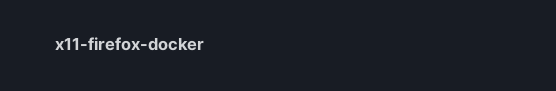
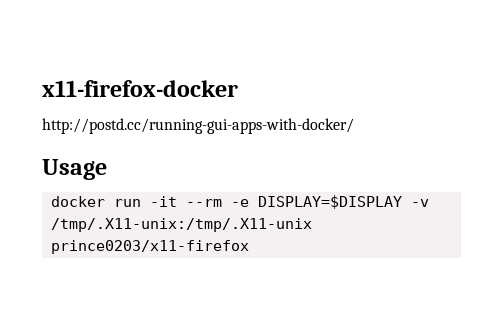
(204, 44) none -> [42,118,354,134] [42,159,107,180] [51,195,430,209] [51,218,313,232] [51,240,250,254] // http://postd.cc/running-gui-apps-with-docker/ // Usage // docker run -it --rm -e DISPLAY=$DISPLAY -v /tmp/.X11-unix:/tmp/.X11-unix prince0203/x11-firefox

